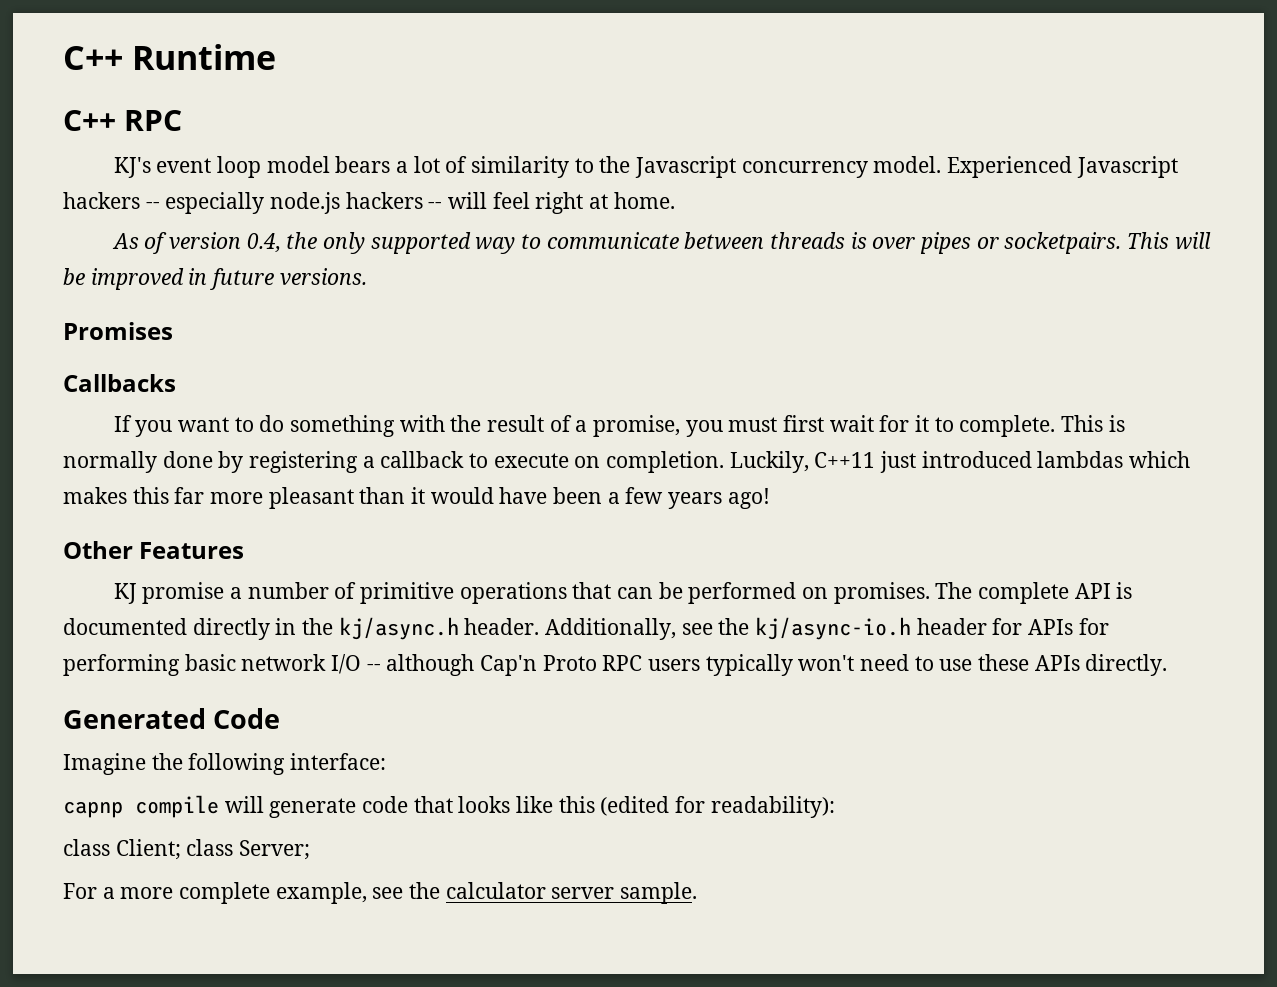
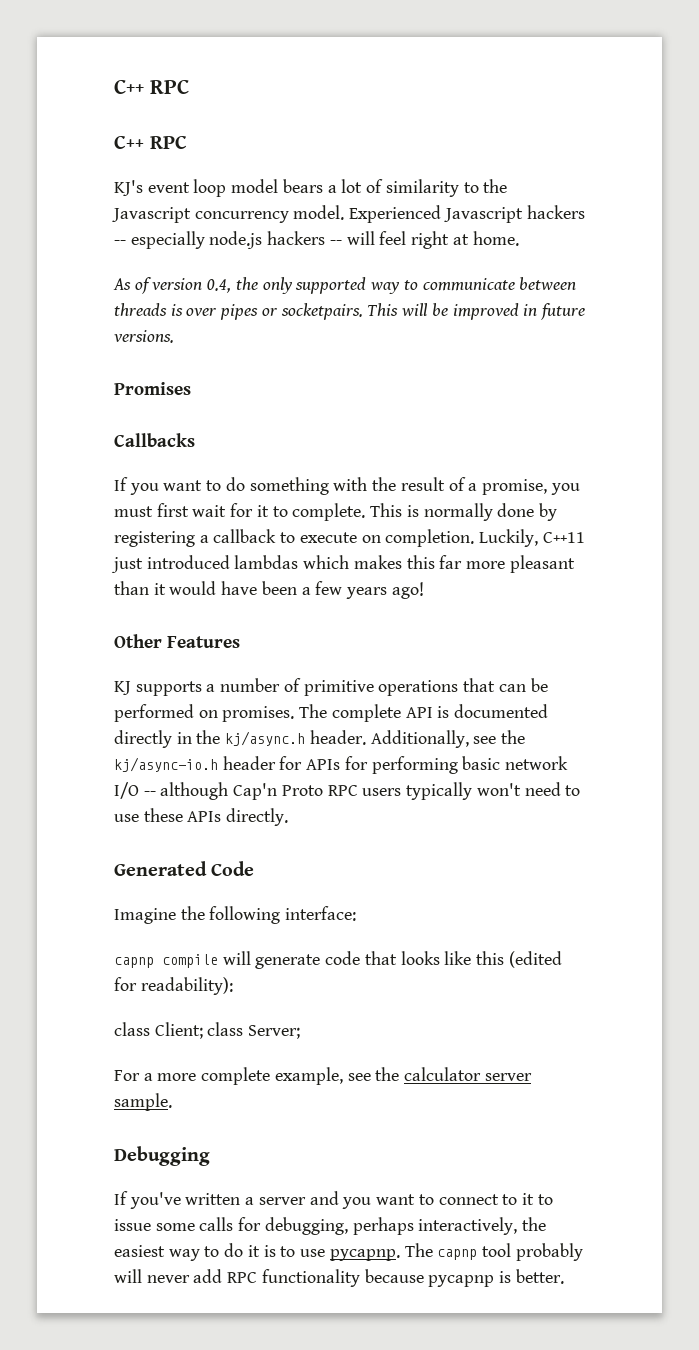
[63,44,277,70] C++ Runtime -> [114,79,189,94] C++ RPC
[142,582,225,604] promise -> [135,681,202,696] supports
(698, 893) none -> [114,1146,210,1166] [114,1191,553,1209] [114,1217,547,1235] [114,1243,583,1261] [114,1269,564,1287] // Debugging // If you've written a server and you want to connect to it to issue some calls for debugging, perhaps interactively, the easiest way to do it is to use pycapnp. The capnp tool probably will never add RPC functionality because pycapnp is better.

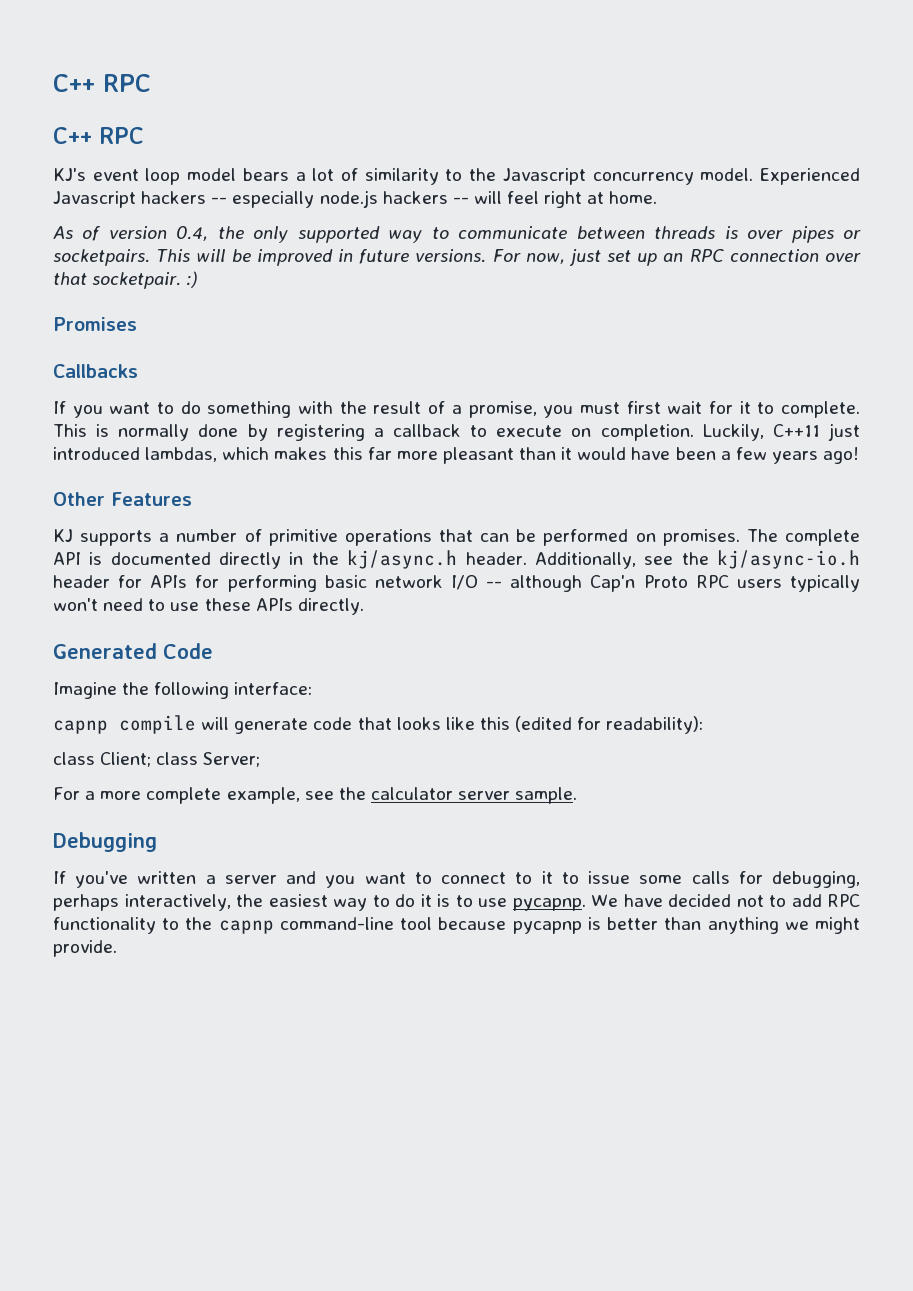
(174, 336) none -> [492,249,861,266] [53,271,199,289] For now, just set up an RPC connection over that socketpair. :)
[234,555,299,569] lambdas -> [145,447,218,462] lambdas,
[404,1243,583,1261] [114,1269,564,1287] The capnp tool probably will never add RPC functionality because pycapnp is better. -> [591,894,860,907] [53,917,861,934] [53,940,117,957] We have decided not to add RPC functionality to the capnp command-line tool because pycapnp is better than anything we might provide.

